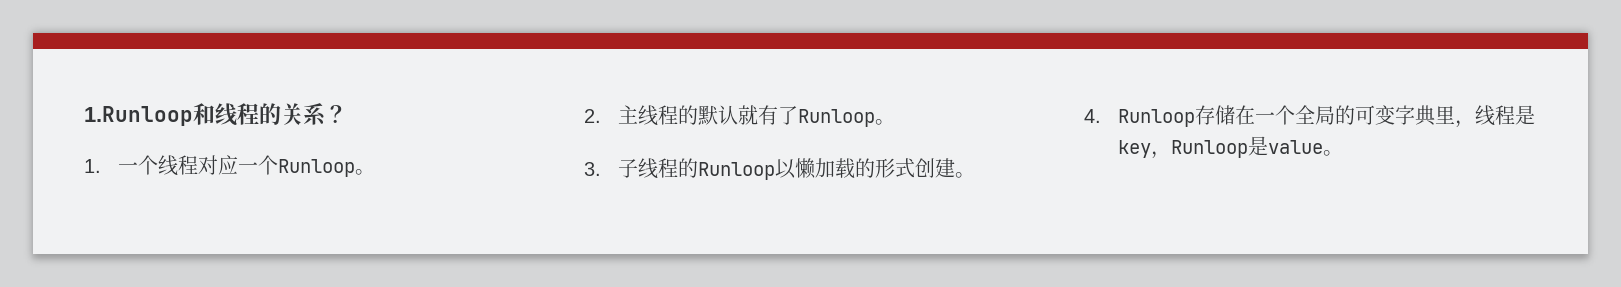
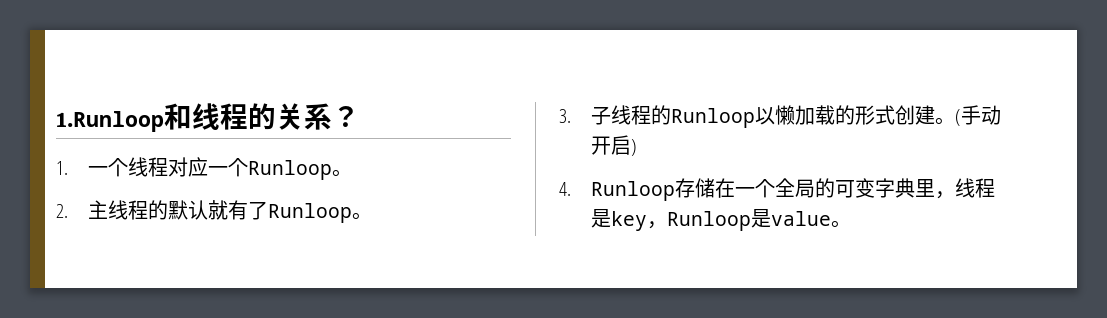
(975, 175) none -> [954,105,1001,126] [590,135,637,156] (手动开启)

